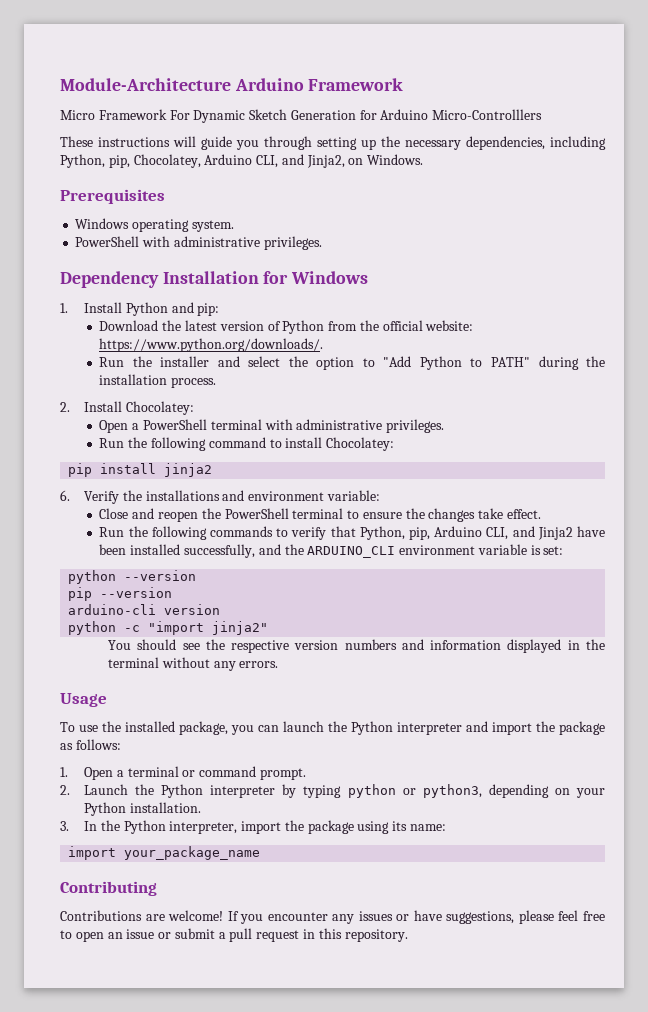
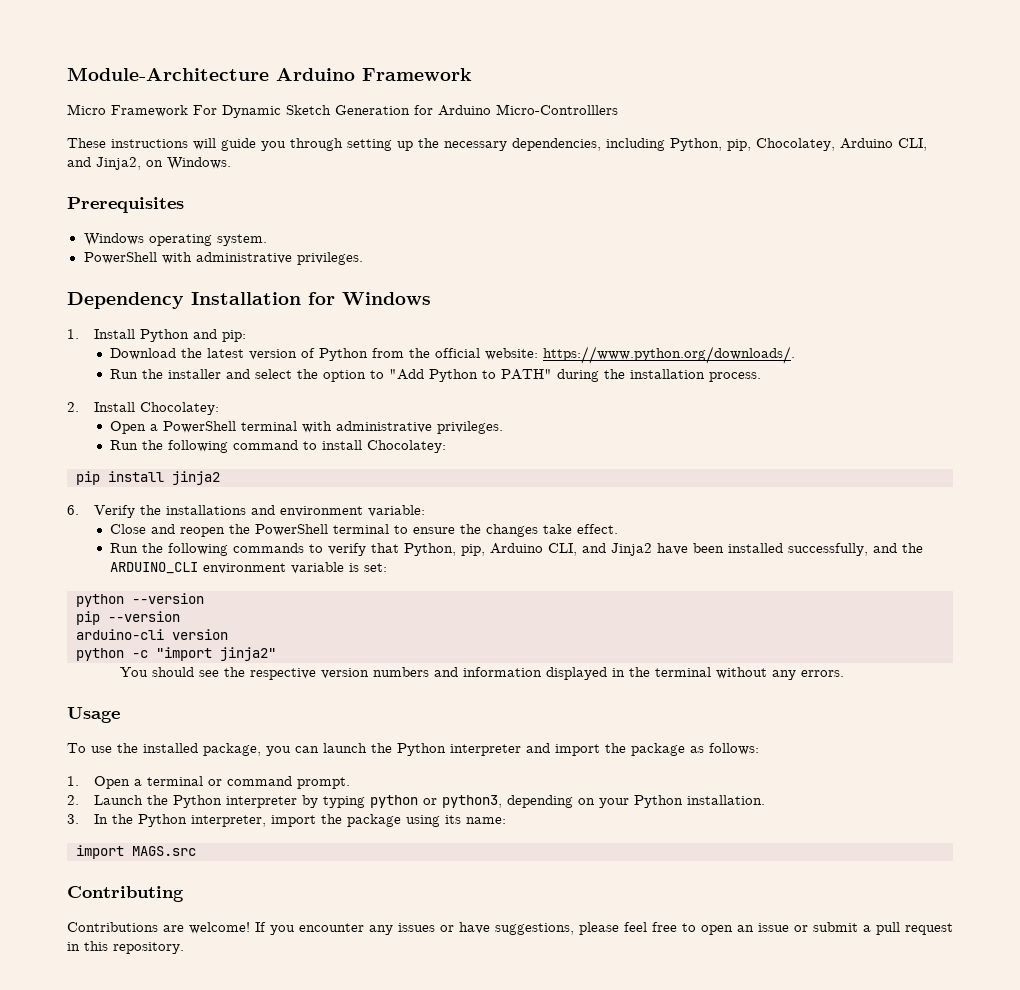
[124,846,261,860] your_package_name -> [132,846,196,856] MAGS.src

